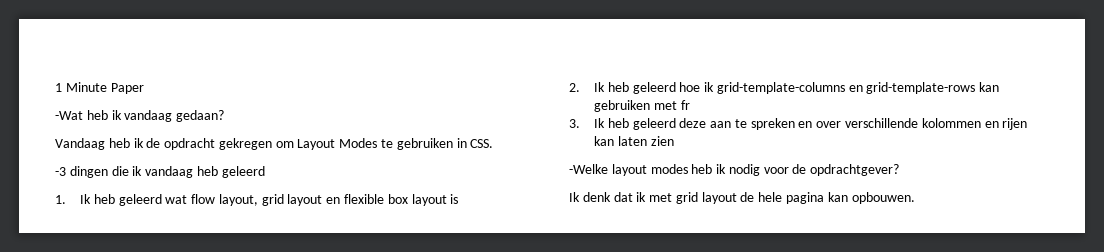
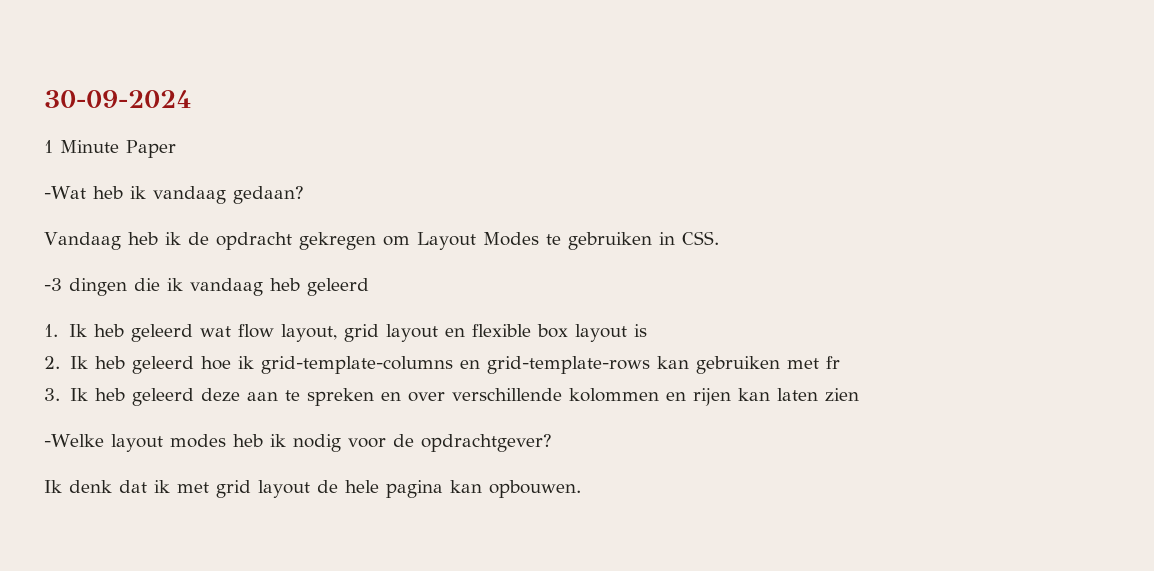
(55, 87) none -> [44,90,192,108] 30-09-2024 //

